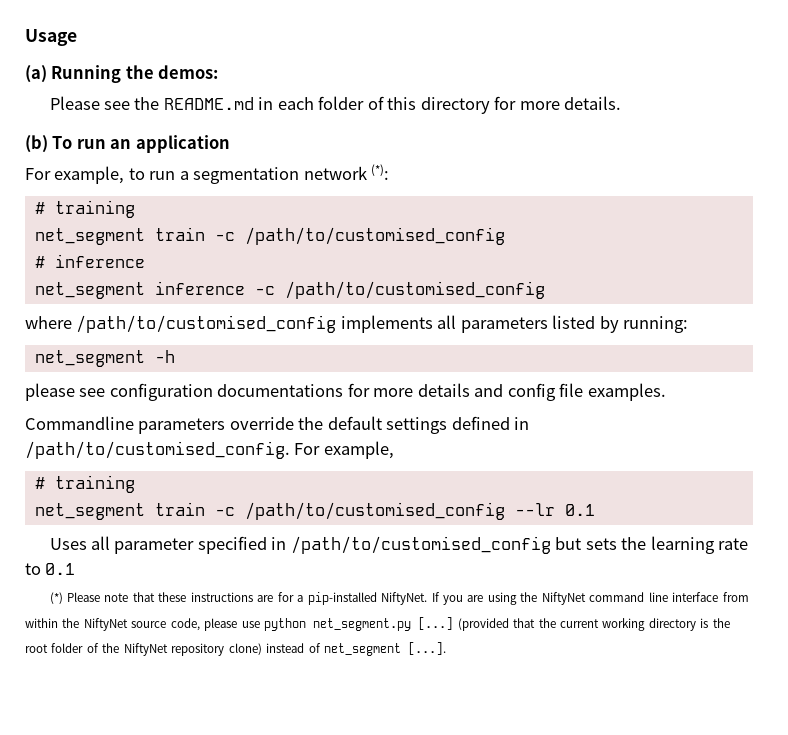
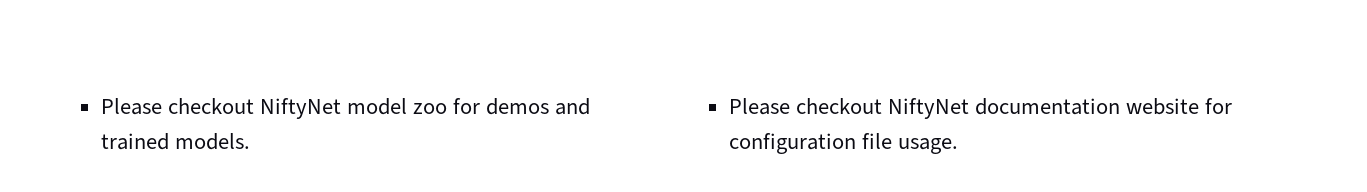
[25,29,77,46] [25,65,219,83] [49,96,622,114] [25,135,230,153] [25,164,390,184] [34,200,135,218] [34,227,505,245] [34,254,145,268] [34,281,545,299] [25,315,689,333] [34,350,175,367] [25,383,666,401] [25,416,530,434] [25,441,394,459] [34,475,135,493] [34,502,595,520] [49,536,749,554] [25,563,76,575] [49,592,749,605] [25,617,730,631] [25,642,447,656] Usage // (a) Running the demos: // Please see the README.md in each folder of this directory for more details. // (b) To run an application // For example, to run a segmentation network (*): // # training // net_segment train -c /path/to/customised_config // # inference // net_segment inference -c /path/to/customised_config // where /path/to/customised_config implements all parameters listed by running: // net_segment -h // please see configuration documentations for more details and config file examples. // Commandline parameters override the default settings defined in /path/to/customised_config. For example, // # training // net_segment train -c /path/to/customised_config --lr 0.1 // Uses all parameter specified in /path/to/customised_config but sets the learning rate to 0.1 // (*) Please note that these instructions are for a pip-installed NiftyNet. If you are using the NiftyNet command line interface from within the NiftyNet source code, please use python net_segment.py [...] (provided that the current working directory is the root folder of the NiftyNet repository clone) instead of net_segment [...]. -> [100,98,591,119] [100,133,250,150] [728,98,1233,119] [728,133,958,154] Please checkout NiftyNet model zoo for demos and trained models. // Please checkout NiftyNet documentation website for configuration file usage.

